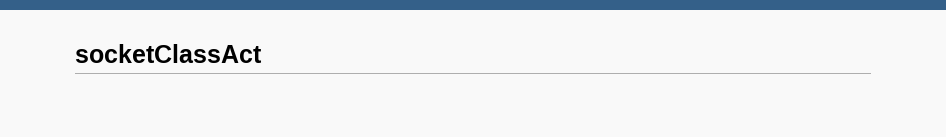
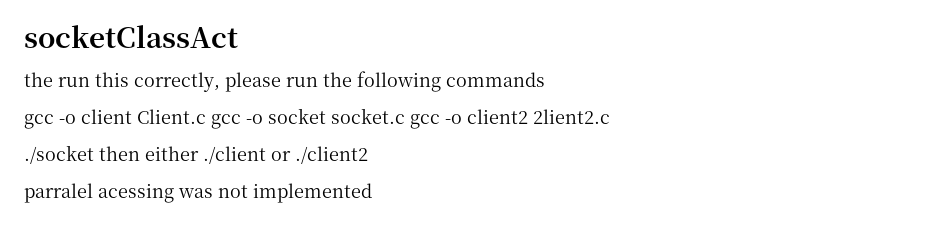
(262, 53) none -> [24,71,545,92] [24,108,610,129] [24,145,368,164] [24,183,372,203] // the run this correctly, please run the following commands // gcc -o client Client.c gcc -o socket socket.c gcc -o client2 2lient2.c // ./socket then either ./client or ./client2 // parralel acessing was not implemented

